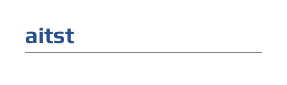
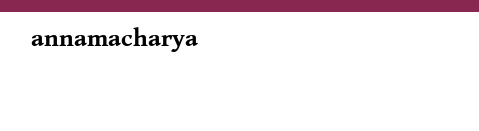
[25,27,74,44] aitst -> [31,27,198,52] annamacharya

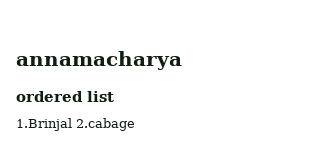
(198, 39) none -> [16,91,114,102] [16,118,135,131] // ordered list // 1.Brinjal 2.cabage

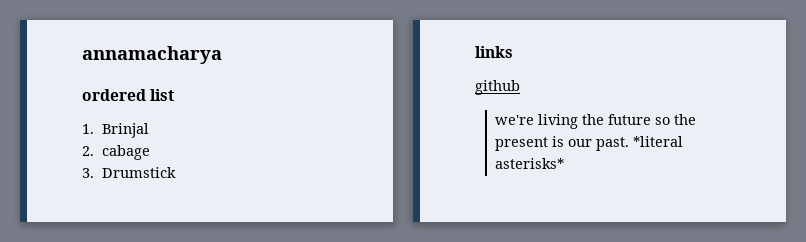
[16,118,135,131] 1.Brinjal 2.cabage -> [82,123,149,138] [82,145,150,160] [82,167,176,178] [475,46,513,58] [475,80,520,95] [494,114,696,129] [494,136,683,151] [494,158,564,169] 1. Brinjal // 2. cabage // 3. Drumstick // links // github // we're living the future so the present is our past. *literal asterisks*

